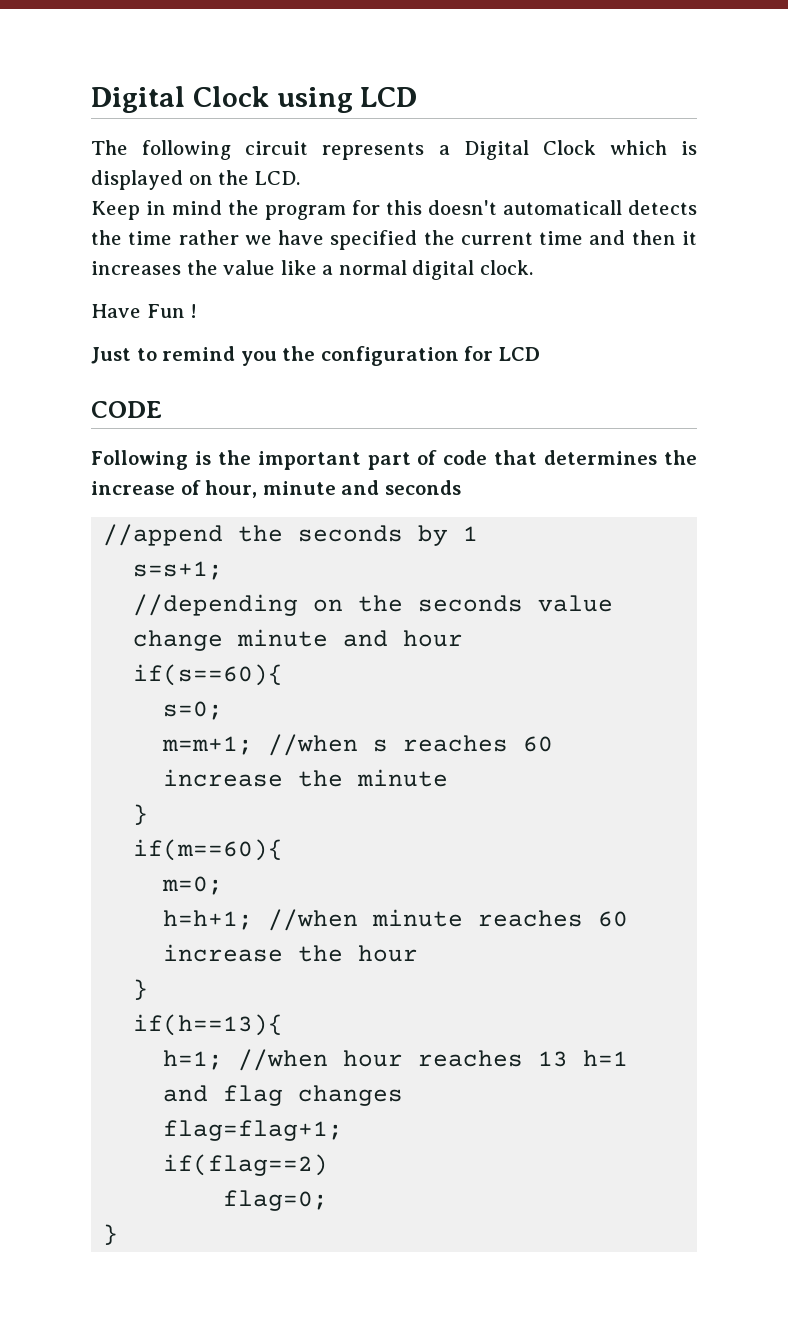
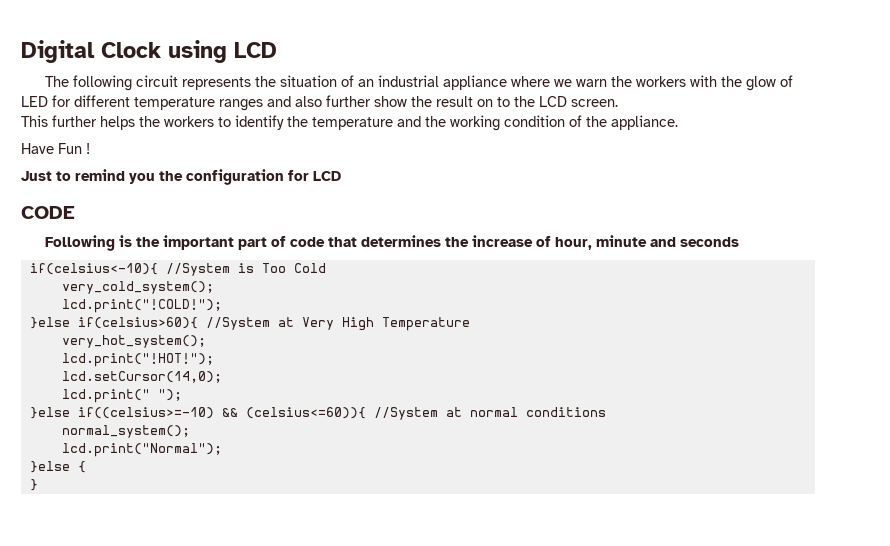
[438,140,697,160] [91,170,300,190] [91,200,697,220] [91,230,697,250] [91,260,533,280] a Digital Clock which is displayed on the LCD. // Keep in mind the program for this doesn't automaticall detects the time rather we have specified the current time and then it increases the value like a normal digital clock. -> [254,75,793,91] [21,95,618,111] [21,115,678,131] the situation of an industrial appliance where we warn the workers with the glow of LED for different temperature ranges and also further show the result on to the LCD screen. // This further helps the workers to identify the temperature and the working condition of the appliance.
[103,524,479,546] [133,561,224,580] [133,594,614,616] [133,629,464,651] [133,664,284,686] [163,701,224,720] [162,734,554,756] [163,769,449,787] [133,804,149,825] [133,839,284,861] [162,876,224,895] [163,909,629,931] [163,944,419,962] [133,979,149,1000] [133,1014,284,1036] [163,1049,629,1071] [163,1085,404,1106] [163,1120,344,1141] [163,1154,329,1176] [223,1190,329,1211] //append the seconds by 1 // s=s+1; // //depending on the seconds value change minute and hour // if(s==60){ // s=0; // m=m+1; //when s reaches 60 increase the minute // } // if(m==60){ // m=0; // h=h+1; //when minute reaches 60 increase the hour // } // if(h==13){ // h=1; //when hour reaches 13 h=1 and flag changes // flag=flag+1; // if(flag==2) // flag=0; -> [29,263,326,276] [61,281,214,294] [61,299,222,313] [29,317,470,331] [61,335,206,348] [61,353,214,367] [61,371,222,383] [61,389,182,403] [29,407,606,420] [61,425,190,438] [61,443,222,457] [29,461,86,473] if(celsius<-10){ //System is Too Cold // very_cold_system(); // lcd.print("!COLD!"); // }else if(celsius>60){ //System at Very High Temperature // very_hot_system(); // lcd.print("!HOT!"); // lcd.setCursor(14,0); // lcd.print(" "); // }else if((celsius>=-10) && (celsius<=60)){ //System at normal conditions // normal_system(); // lcd.print("Normal"); // }else {

